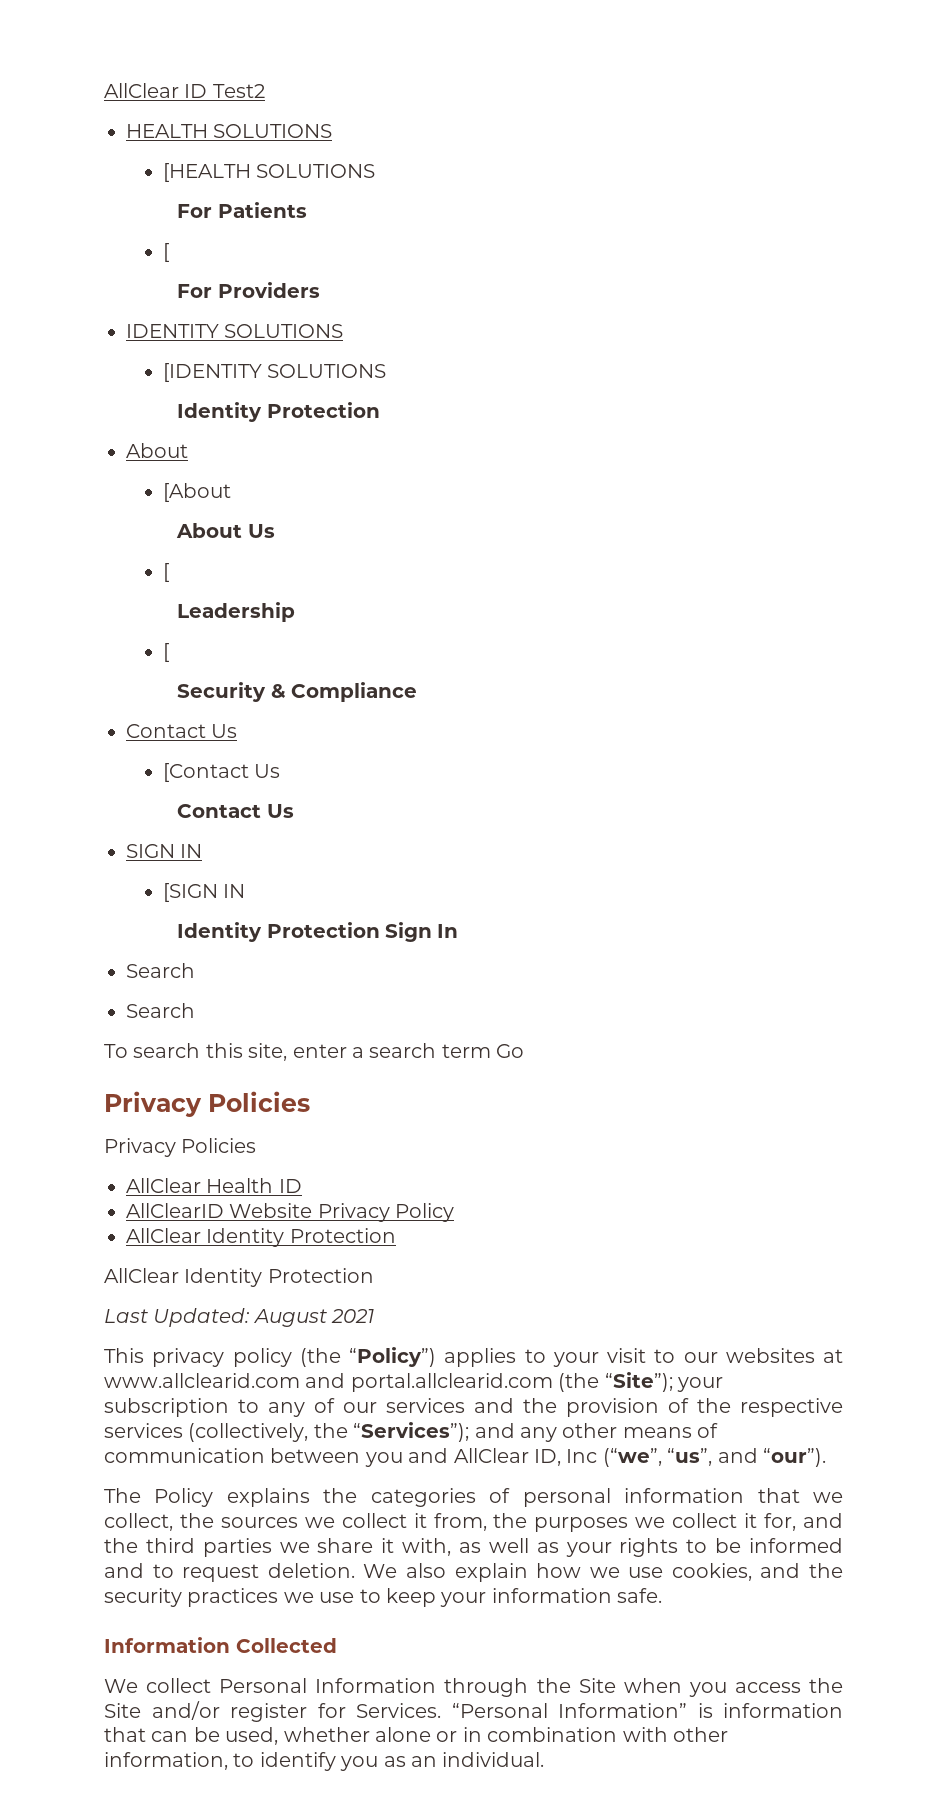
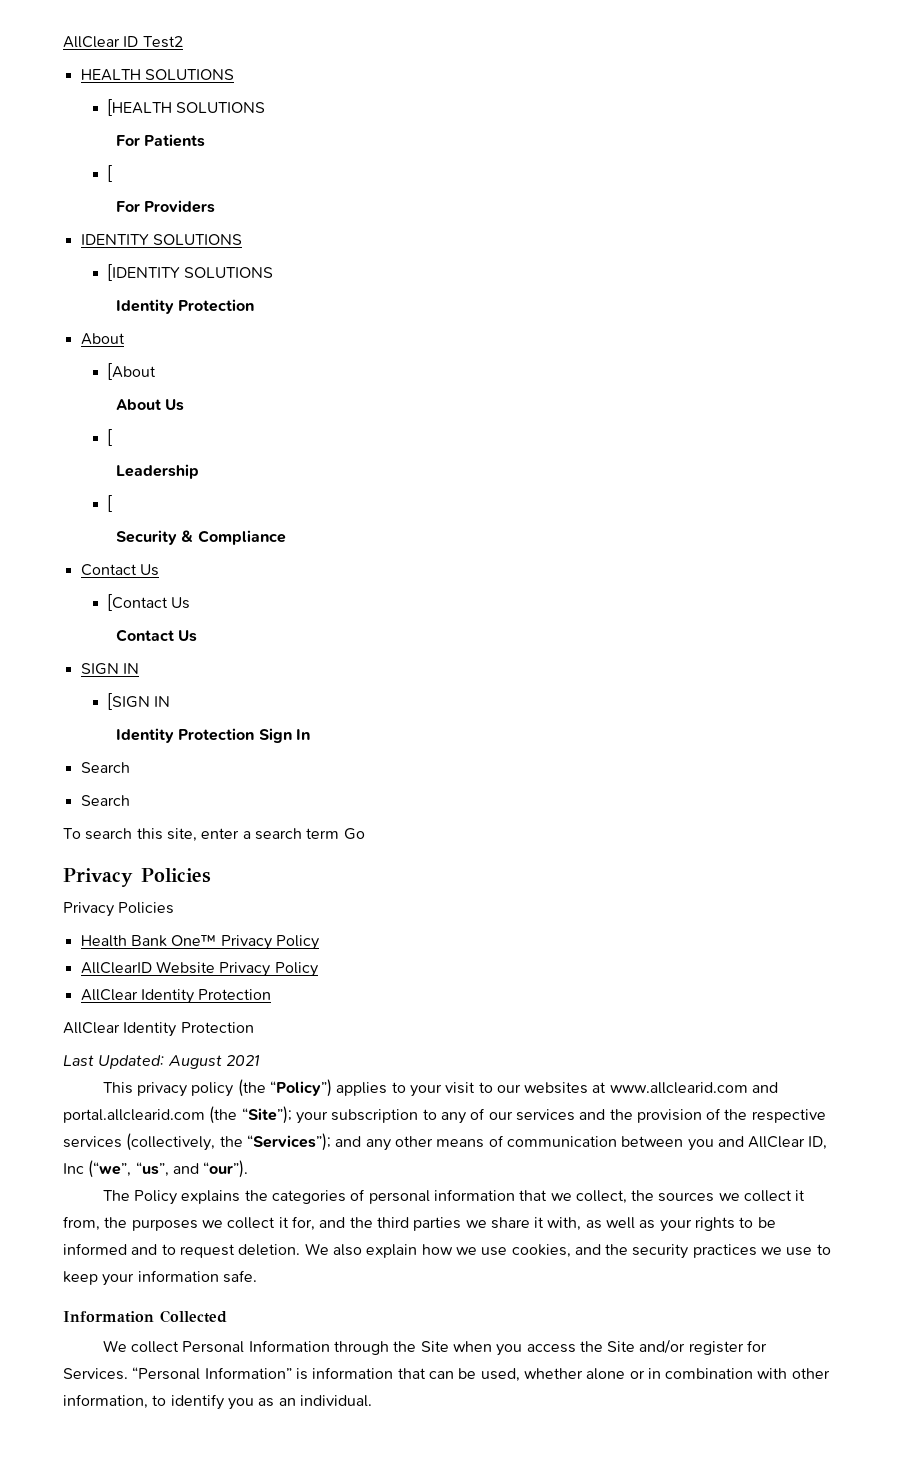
[126,1178,302,1193] AllClear Health ID -> [80,934,319,950] Health Bank One™ Privacy Policy

